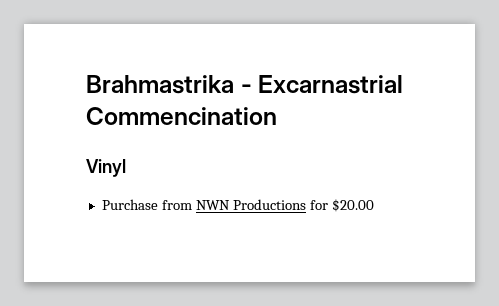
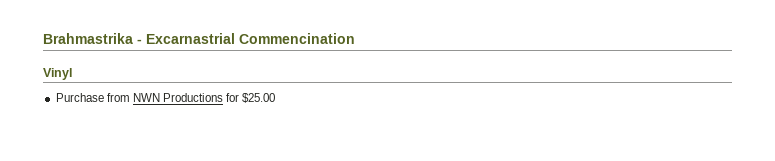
[331,199,374,212] $20.00 -> [242,93,276,103] $25.00

